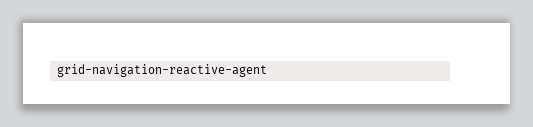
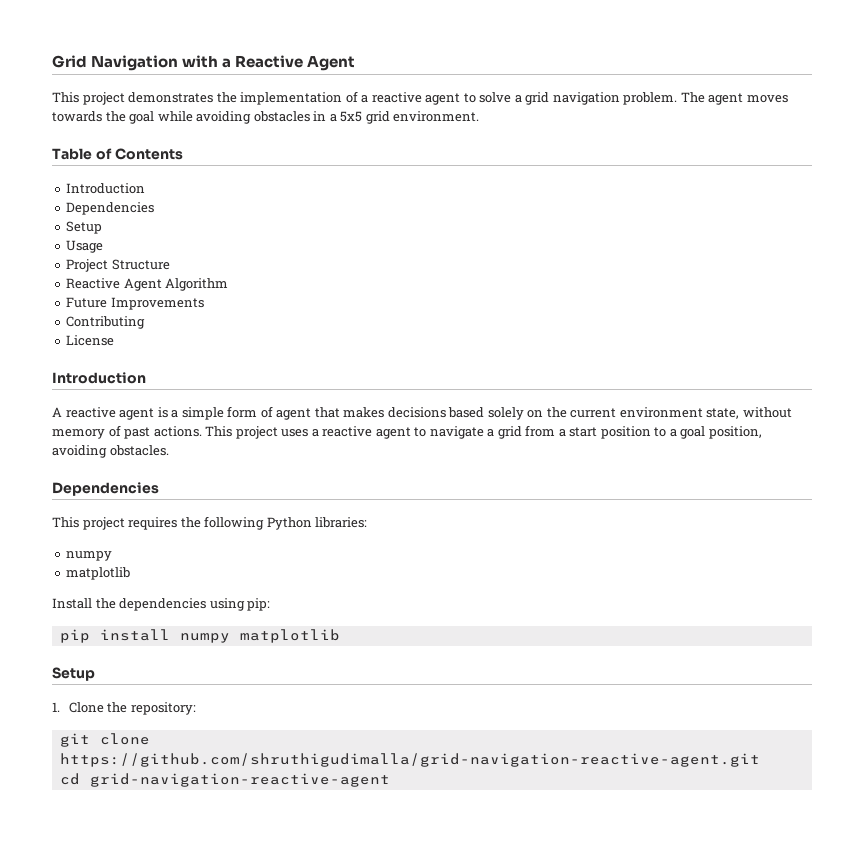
(56, 70) none -> [52,55,356,71] [52,91,788,105] [52,111,480,124] [52,148,183,160] [66,183,146,194] [66,202,155,215] [66,221,103,234] [66,240,104,253] [66,259,170,272] [66,278,229,291] [66,297,204,310] [66,316,146,329] [66,335,115,346] [52,372,146,384] [52,406,792,420] [52,425,762,439] [52,445,169,458] [52,482,159,496] [52,516,368,530] [66,551,113,561] [66,567,131,580] [52,598,271,611] [59,629,340,643] [52,667,95,681] [52,702,196,715] [59,733,150,747] [59,753,760,767] [59,773,80,785] Grid Navigation with a Reactive Agent // This project demonstrates the implementation of a reactive agent to solve a grid navigation problem. The agent moves towards the goal while avoiding obstacles in a 5x5 grid environment. // Table of Contents // Introduction // Dependencies // Setup // Usage // Project Structure // Reactive Agent Algorithm // Future Improvements // Contributing // License // Introduction // A reactive agent is a simple form of agent that makes decisions based solely on the current environment state, without memory of past actions. This project uses a reactive agent to navigate a grid from a start position to a goal position, avoiding obstacles. // Dependencies // This project requires the following Python libraries: // numpy // matplotlib // Install the dependencies using pip: // pip install numpy matplotlib // Setup // 1. Clone the repository: // git clone https://github.com/shruthigudimalla/grid-navigation-reactive-agent.git // cd

